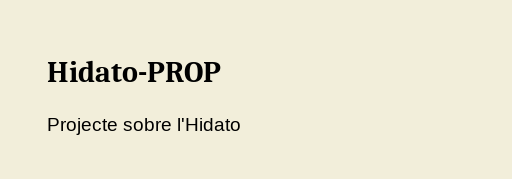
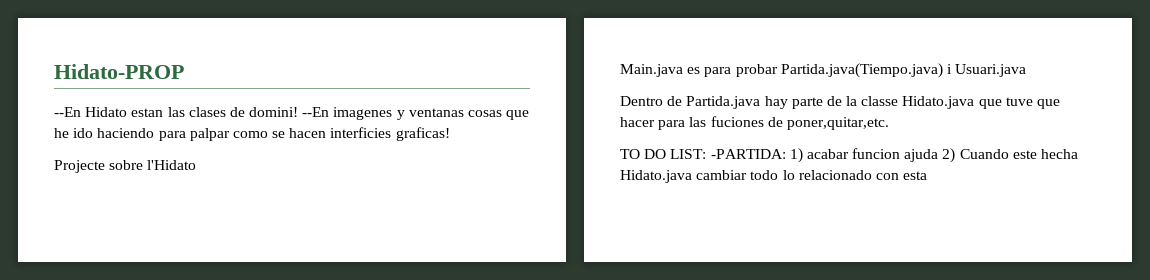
[47,118,242,135] Projecte sobre l'Hidato -> [54,107,530,120] [54,127,450,141] [54,160,197,173] [620,63,1027,78] [620,96,1061,109] [620,116,889,130] [620,148,1079,163] [620,170,928,183] --En Hidato estan las clases de domini! --En imagenes y ventanas cosas que he ido haciendo para palpar como se hacen interficies graficas! // Projecte sobre l'Hidato // Main.java es para probar Partida.java(Tiempo.java) i Usuari.java // Dentro de Partida.java hay parte de la classe Hidato.java que tuve que hacer para las fuciones de poner,quitar,etc. // TO DO LIST: -PARTIDA: 1) acabar funcion ajuda 2) Cuando este hecha Hidato.java cambiar todo lo relacionado con esta

